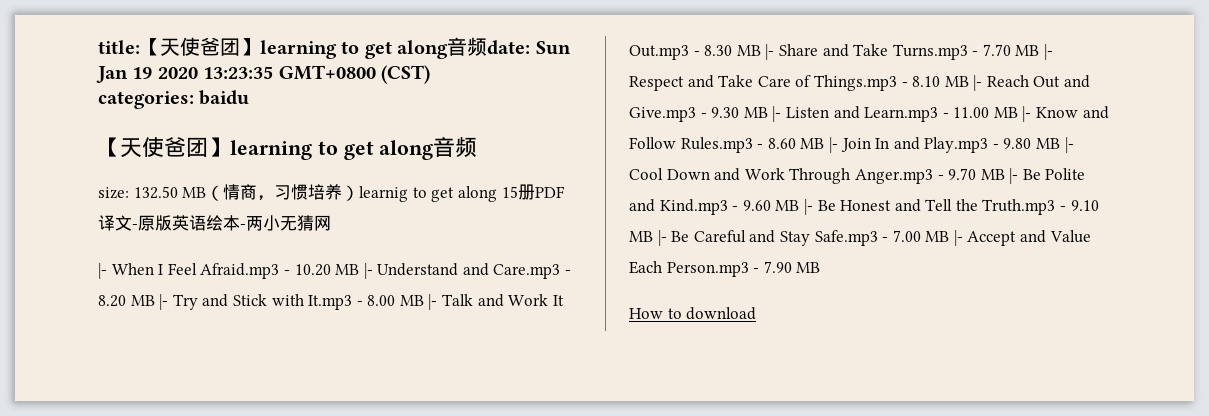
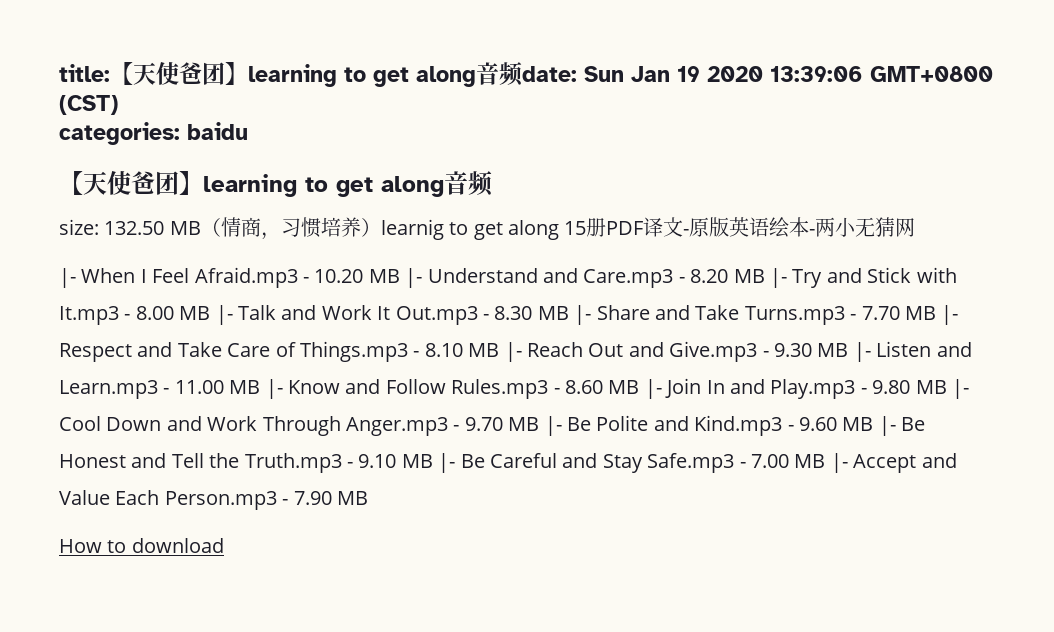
[203,66,274,79] 13:23:35 -> [770,66,863,82] 13:39:06

